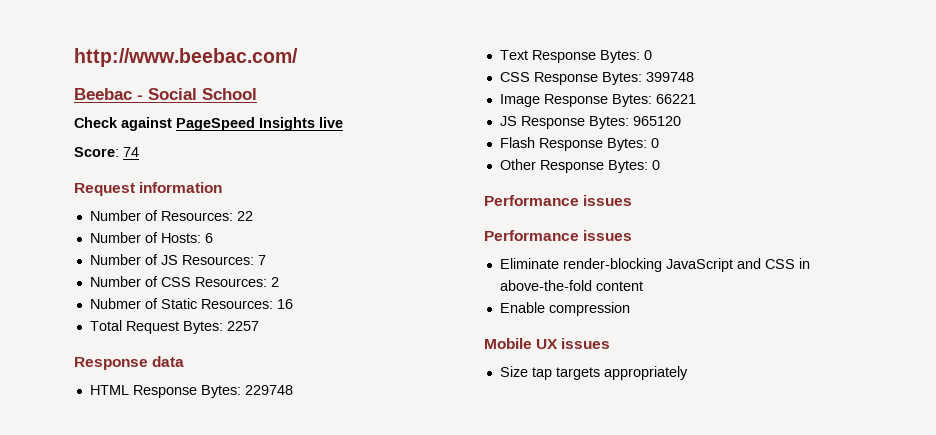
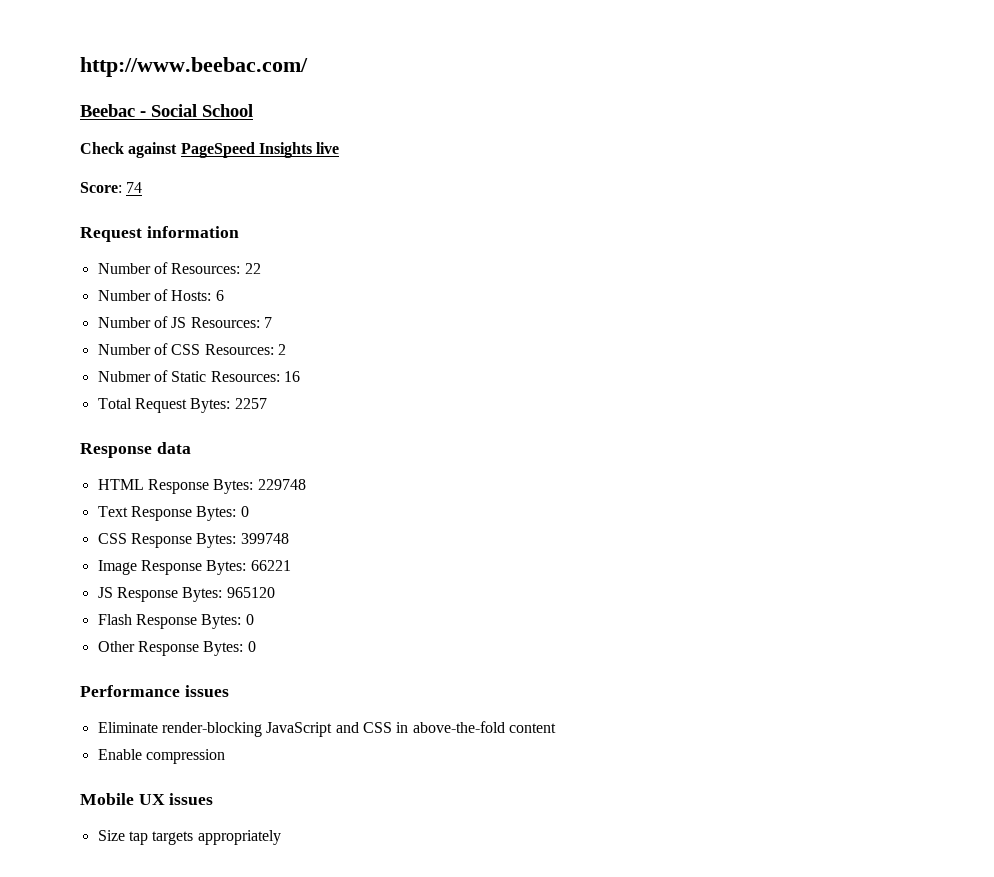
[484,230,633,241] // Performance issues -> (229, 691) none

